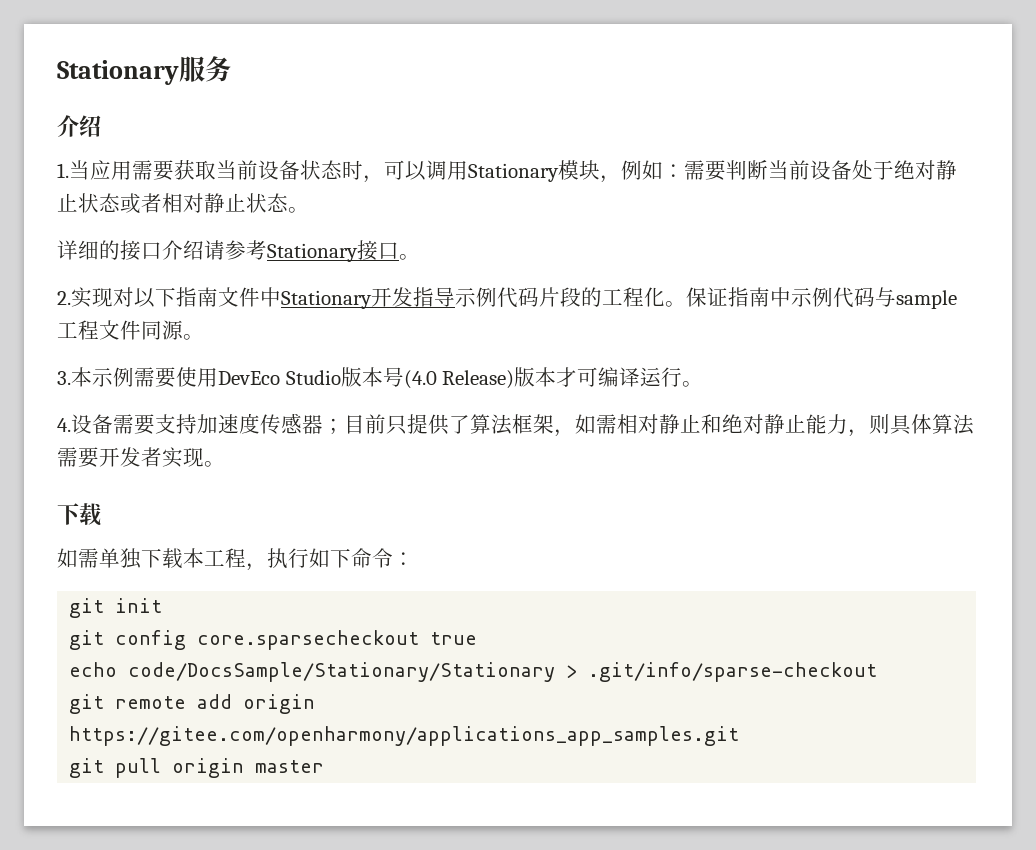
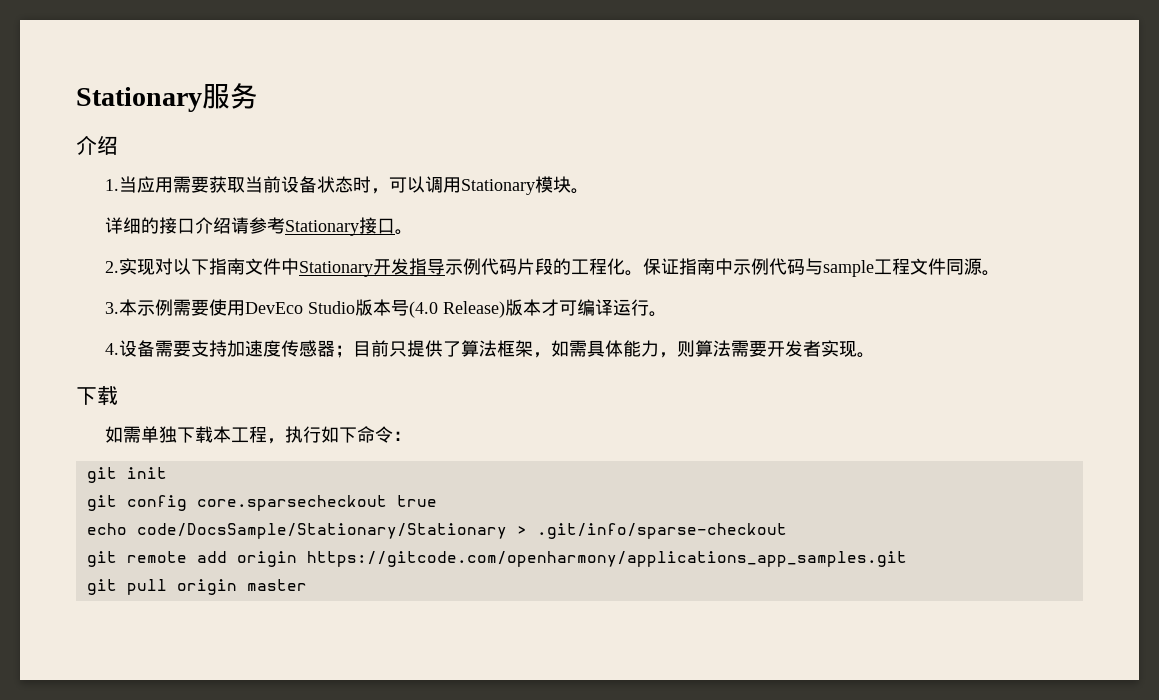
[600,160,957,183] [57,193,288,214] ，例如：需要判断当前设备处于绝对静止状态或者相对静止状态 -> (572, 184) none
[617,414,806,434] 相对静止和绝对静止 -> [587,340,624,357] 具体
[890,414,932,435] 具体 -> (696, 348) none
[69,726,740,746] https://gitee.com/openharmony/applications_app_samples.git -> [306,551,907,567] https://gitcode.com/openharmony/applications_app_samples.git

